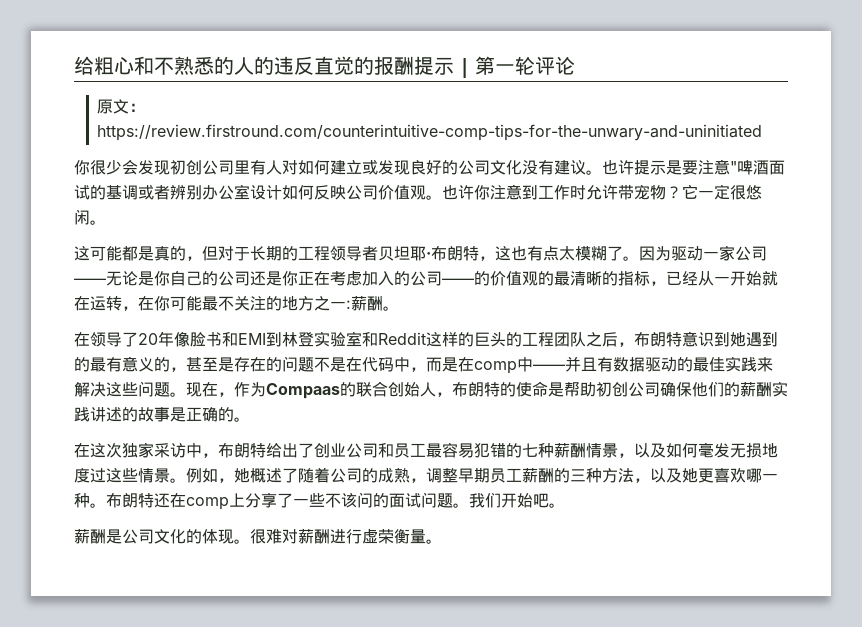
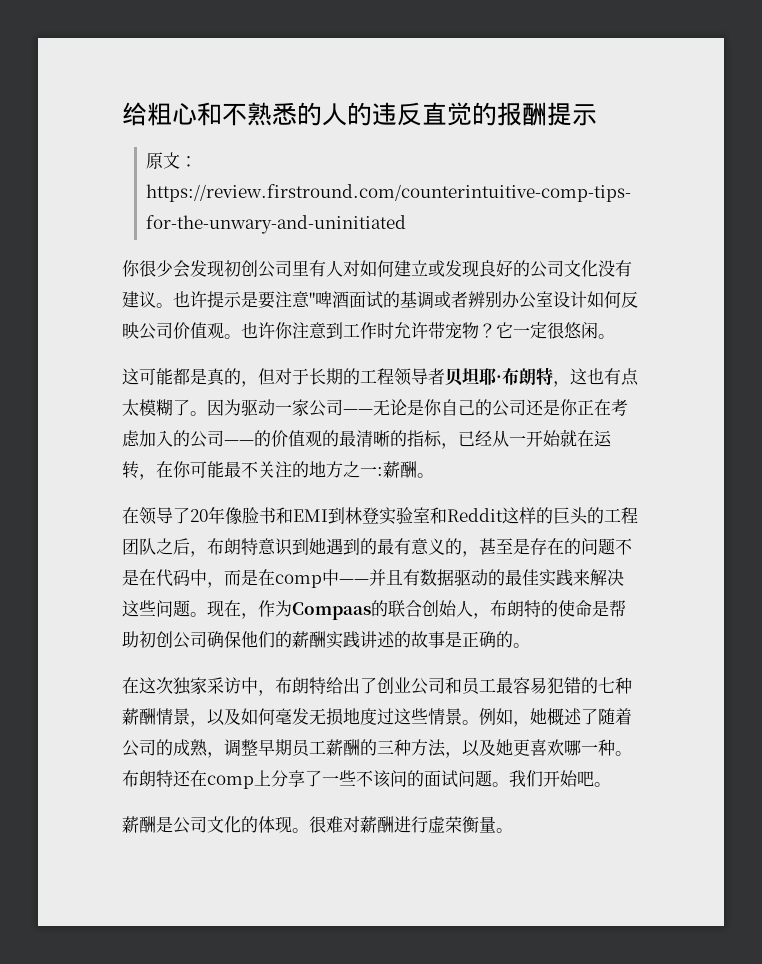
[461,56,575,78] | 第一轮评论 -> (597, 115) none

